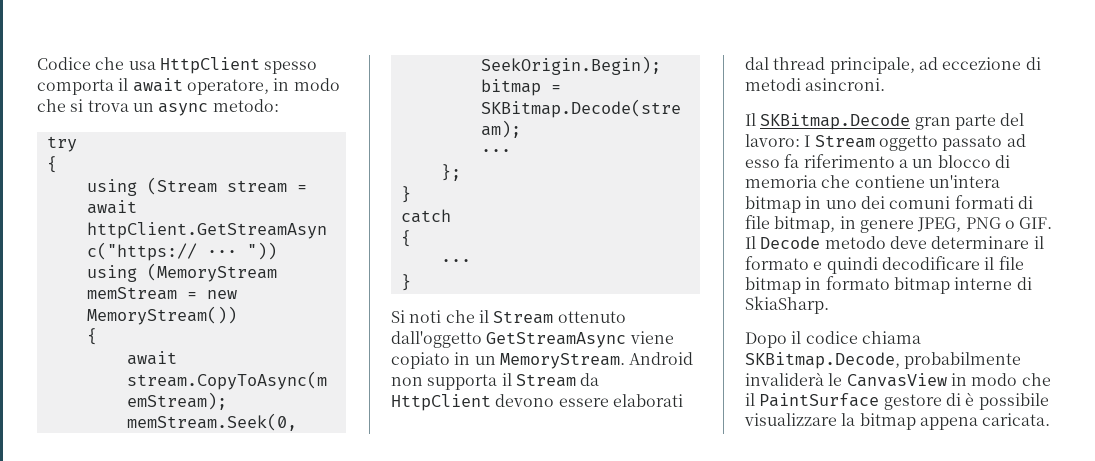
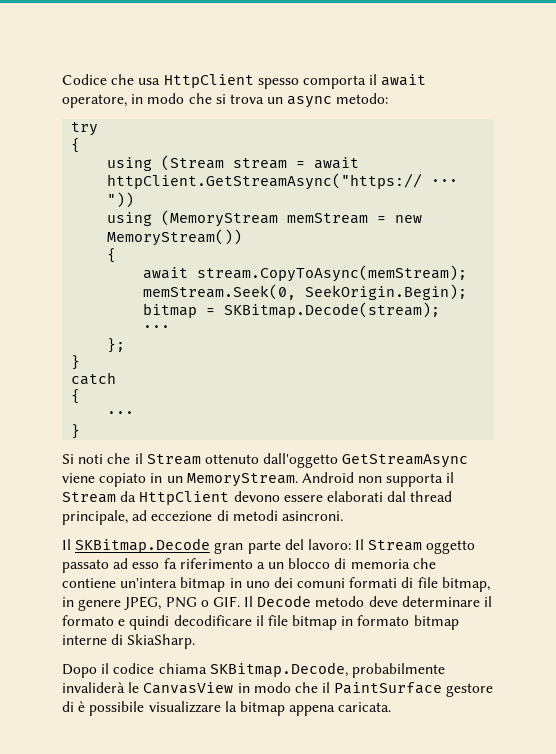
[804,135,811,147] I -> [355,539,365,550] Il

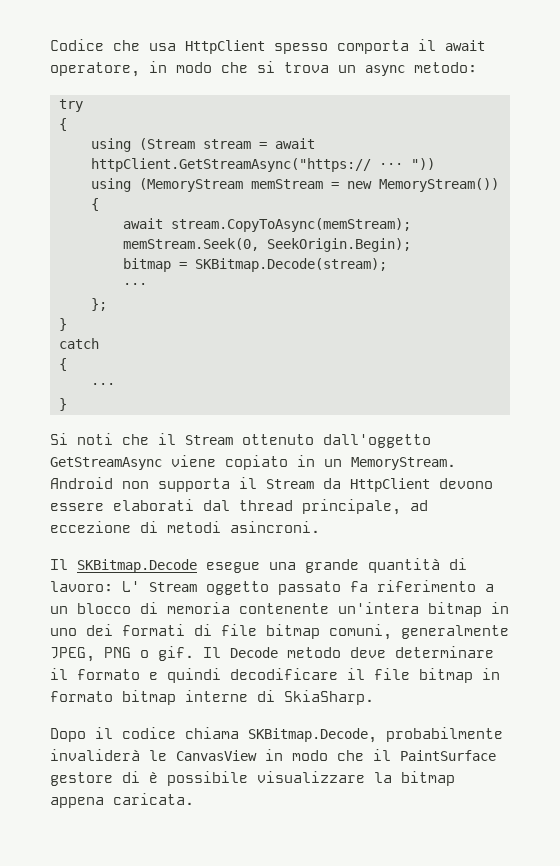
[214,539,365,554] gran parte del lavoro: Il -> [206,558,467,573] [50,581,140,592] esegue una grande quantità di lavoro: L'
[113,558,160,569] ad esso -> (341, 588) none
[412,558,436,569] [62,578,116,588] che contiene -> [239,603,329,614] contenente
[297,578,346,588] comuni -> (113, 630) none
[441,577,490,592] [62,597,122,611] bitmap, in genere -> [266,624,509,640] bitmap comuni, generalmente
[212,596,240,607] GIF. -> [158,646,194,661] gif.

